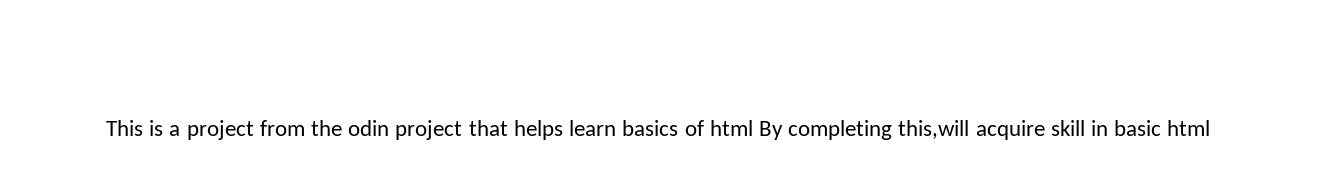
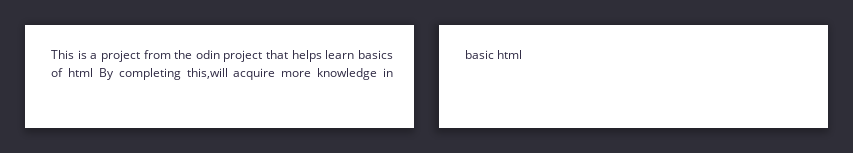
[1050,120,1085,136] skill -> [281,68,378,80] more knowledge

